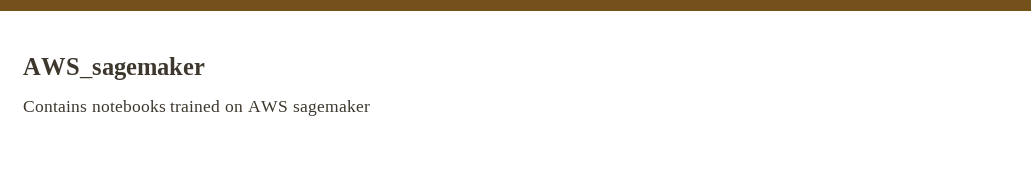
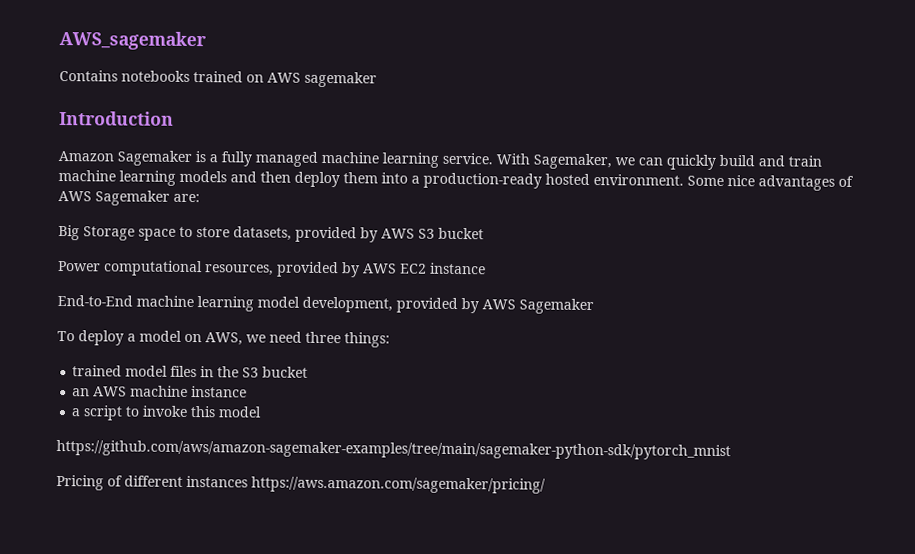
(370, 108) none -> [59,111,174,126] [58,150,822,170] [58,170,854,191] [58,190,200,206] [58,225,484,243] [58,260,486,278] [57,295,594,315] [57,330,390,348] [72,365,309,378] [72,385,248,398] [71,405,263,421] [56,439,731,461] [56,474,546,494] // Introduction // Amazon Sagemaker is a fully managed machine learning service. With Sagemaker, we can quickly build and train machine learning models and then deploy them into a production-ready hosted environment. Some nice advantages of AWS Sagemaker are: // Big Storage space to store datasets, provided by AWS S3 bucket // Power computational resources, provided by AWS EC2 instance // End-to-End machine learning model development, provided by AWS Sagemaker // To deploy a model on AWS, we need three things: // trained model files in the S3 bucket // an AWS machine instance // a script to invoke this model // https://github.com/aws/amazon-sagemaker-examples/tree/main/sagemaker-python-sdk/pytorch_mnist // Pricing of different instances https://aws.amazon.com/sagemaker/pricing/

